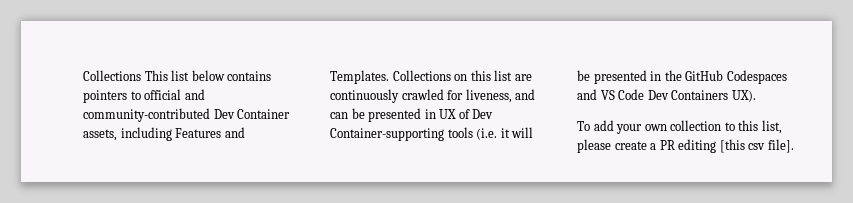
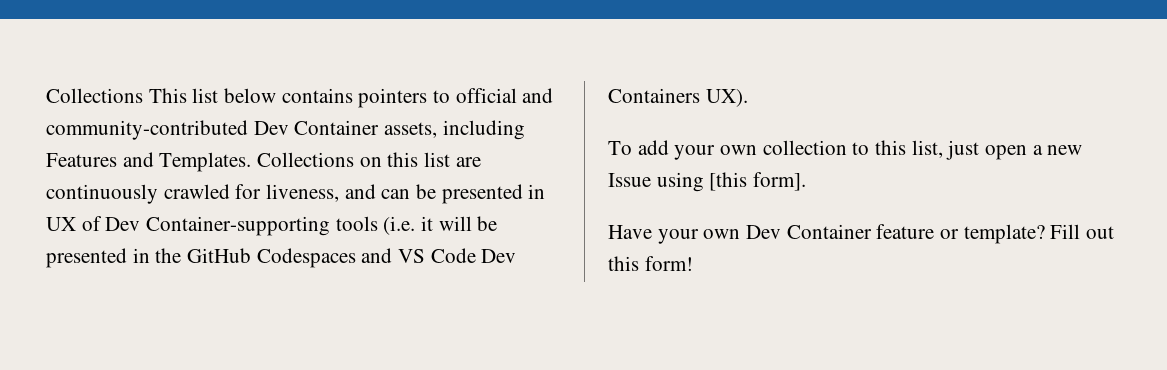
[577,139,794,153] please create a PR editing [this csv file]. -> [946,140,1083,160] [608,172,807,192] [608,224,1115,244] [608,256,693,271] just open a new Issue using [this form]. // Have your own Dev Container feature or template? Fill out this form!

